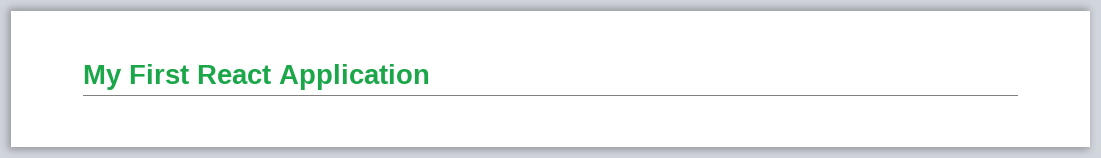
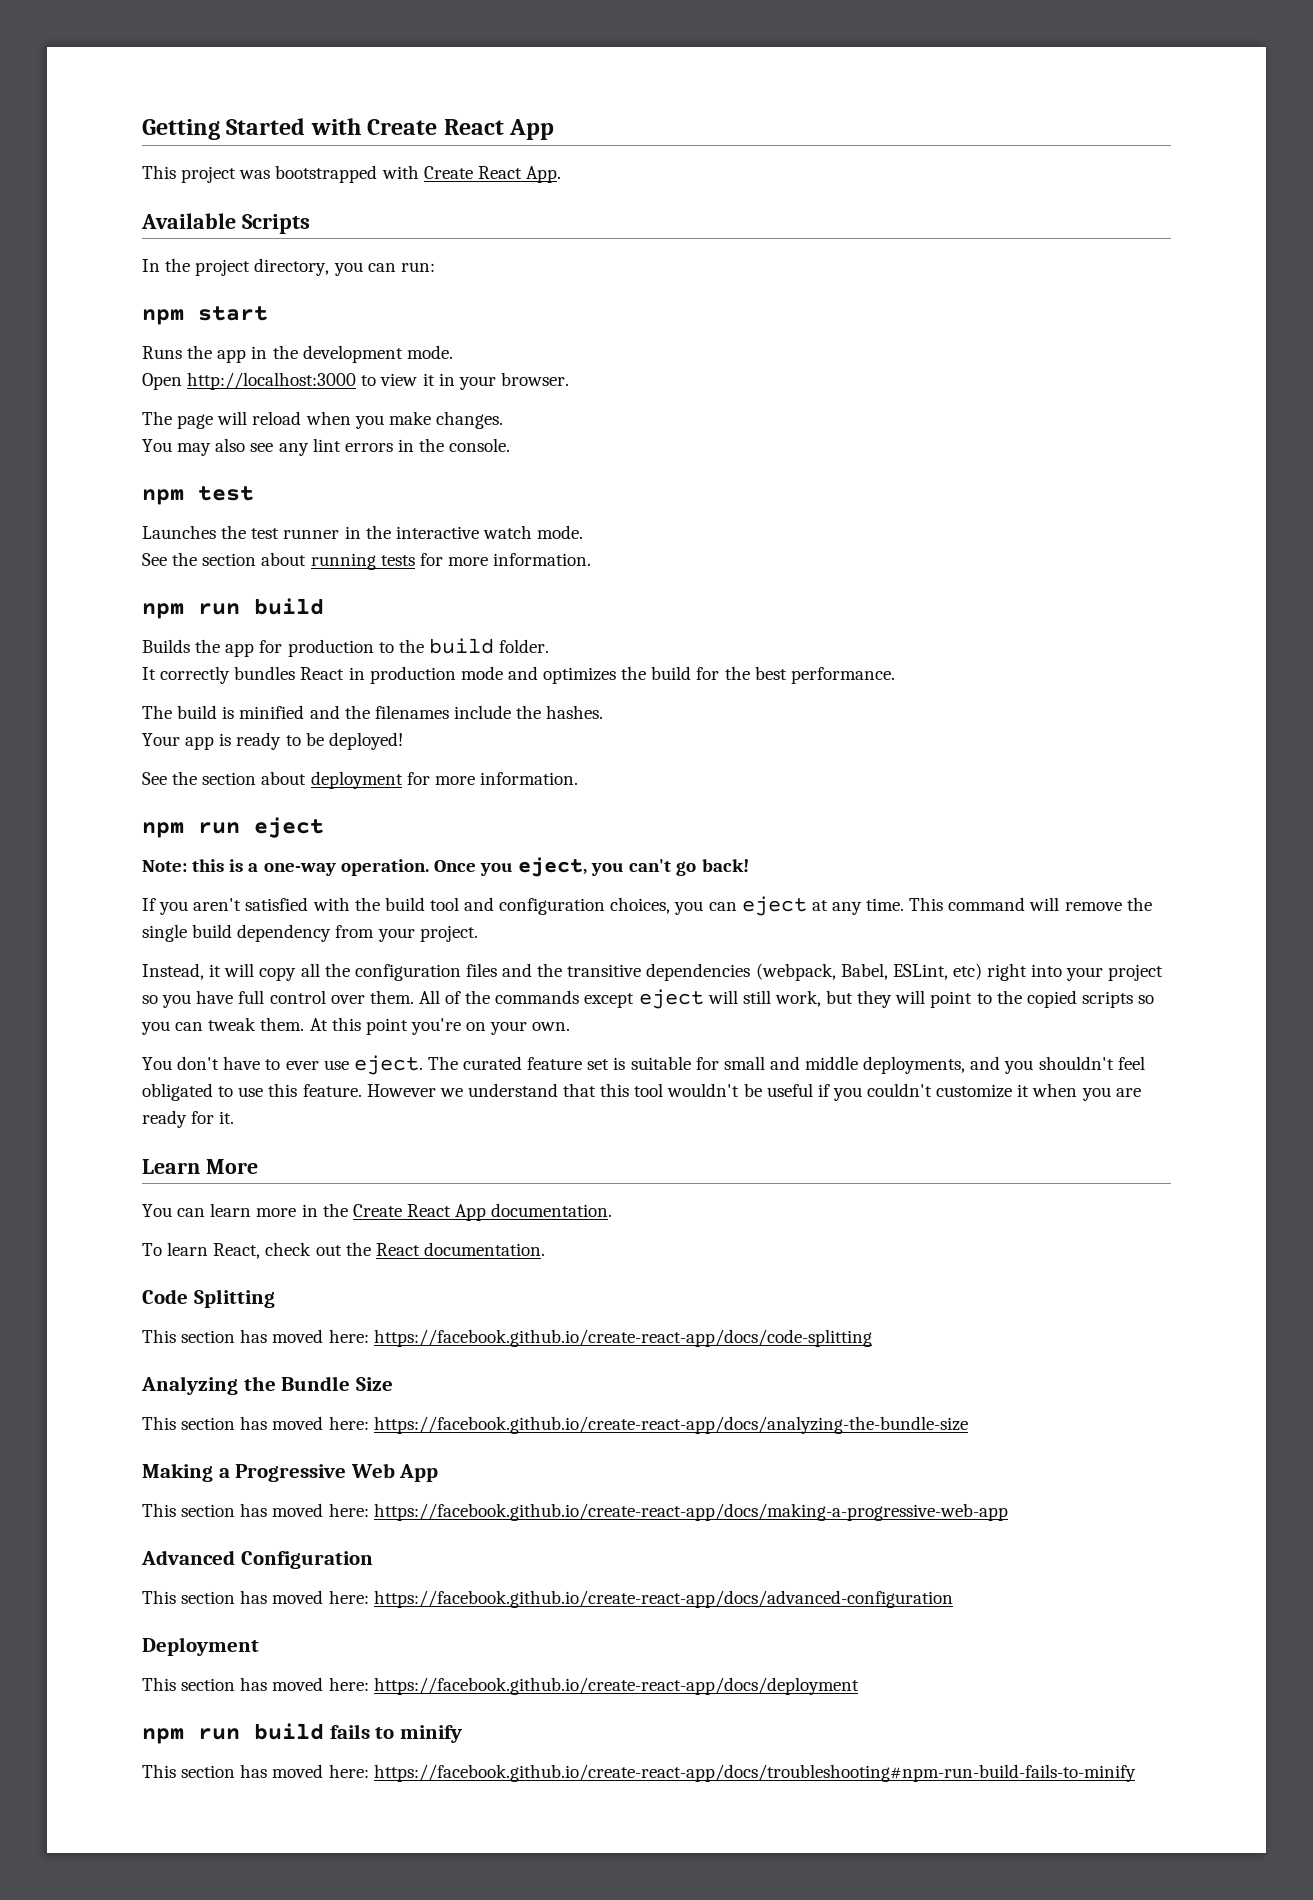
[83,64,430,90] My First React Application -> [142,118,555,140] [142,165,561,183] [141,213,310,234] [142,258,435,276] [142,306,268,325] [142,345,453,363] [142,372,569,390] [142,411,503,429] [142,438,511,456] [142,486,254,505] [142,525,584,539] [142,552,592,570] [142,598,324,619] [142,638,550,657] [142,666,895,684] [142,705,604,719] [142,732,403,750] [142,771,578,789] [142,817,324,838] [142,857,749,877] [142,896,1152,916] [142,924,478,942] [142,963,1164,981] [142,989,1155,1009] [141,1017,571,1035] [142,1055,1145,1075] [142,1083,1141,1101] [142,1110,235,1128] [142,1159,258,1174] [142,1203,613,1221] [142,1242,545,1259] [142,1289,275,1308] [142,1329,872,1347] [141,1376,393,1395] [142,1416,968,1434] [142,1463,439,1482] [142,1503,1008,1521] [141,1550,373,1569] [142,1590,953,1608] [142,1637,259,1656] [142,1677,859,1695] [142,1723,462,1744] [142,1764,1136,1782] Getting Started with Create React App // This project was bootstrapped with Create React App. // Available Scripts // In the project directory, you can run: // npm start // Runs the app in the development mode. // Open http://localhost:3000 to view it in your browser. // The page will reload when you make changes. // You may also see any lint errors in the console. // npm test // Launches the test runner in the interactive watch mode. // See the section about running tests for more information. // npm run build // Builds the app for production to the build folder. // It correctly bundles React in production mode and optimizes the build for the best performance. // The build is minified and the filenames include the hashes. // Your app is ready to be deployed! // See the section about deployment for more information. // npm run eject // Note: this is a one-way operation. Once you eject, you can't go back! // If you aren't satisfied with the build tool and configuration choices, you can eject at any time. This command will remove the single build dependency from your project. // Instead, it will copy all the configuration files and the transitive dependencies (webpack, Babel, ESLint, etc) right into your project so you have full control over them. All of the commands except eject will still work, but they will point to the copied scripts so you can tweak them. At this point you're on your own. // You don't have to ever use eject. The curated feature set is suitable for small and middle deployments, and you shouldn't feel obligated to use this feature. However we understand that this tool wouldn't be useful if you couldn't customize it when you are ready for it. // Learn More // You can learn more in the Create React App documentation. // To learn React, check out the React documentation. // Code Splitting // This section has moved here: https://facebook.github.io/create-react-app/docs/code-splitting // Analyzing the Bundle Size // This section has moved here: https://facebook.github.io/create-react-app/docs/analyzing-the-bundle-size // Making a Progressive Web App // This section has moved here: https://facebook.github.io/create-react-app/docs/making-a-progressive-web-app // Advanced Configuration // This section has moved here: https://facebook.github.io/create-react-app/docs/advanced-configuration // Deployment // This section has moved here: https://facebook.github.io/create-react-app/docs/deployment // npm run build fails to minify // This section has moved here: https://facebook.github.io/create-react-app/docs/troubleshooting#npm-run-build-fails-to-minify

